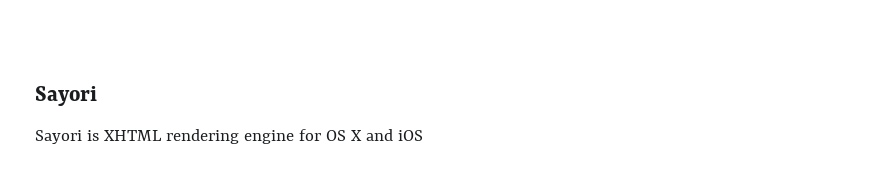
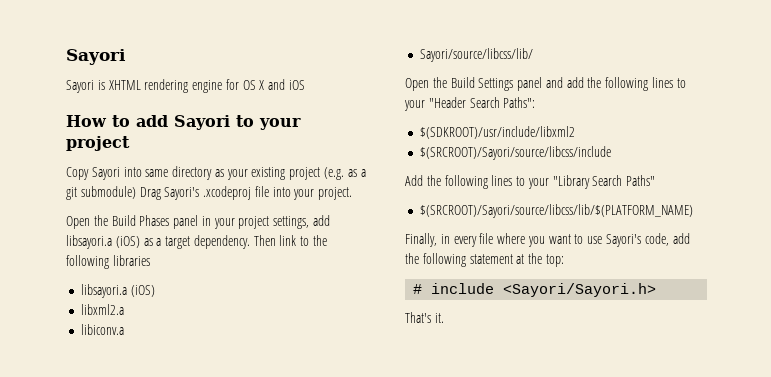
(423, 135) none -> [66,115,301,130] [66,136,130,151] [66,166,366,180] [66,186,353,200] [66,215,331,229] [66,235,328,249] [66,255,150,269] [81,284,156,298] [81,304,125,315] [81,324,125,335] [420,48,534,62] [405,77,686,91] [404,97,536,111] [420,126,576,139] [420,146,612,160] [405,175,656,189] [420,204,694,218] [405,233,690,247] [405,253,564,267] [413,283,657,297] [405,312,444,323] // How to add Sayori to your project // Copy Sayori into same directory as your existing project (e.g. as a git submodule) Drag Sayori's .xcodeproj file into your project. // Open the Build Phases panel in your project settings, add libsayori.a (iOS) as a target dependency. Then link to the following libraries // libsayori.a (iOS) // libxml2.a // libiconv.a // Sayori/source/libcss/lib/ // Open the Build Settings panel and add the following lines to your "Header Search Paths": // $(SDKROOT)/usr/include/libxml2 // $(SRCROOT)/Sayori/source/libcss/include // Add the following lines to your "Library Search Paths" // $(SRCROOT)/Sayori/source/libcss/lib/$(PLATFORM_NAME) // Finally, in every file where you want to use Sayori's code, add the following statement at the top: // # include <Sayori/Sayori.h> // That's it.

